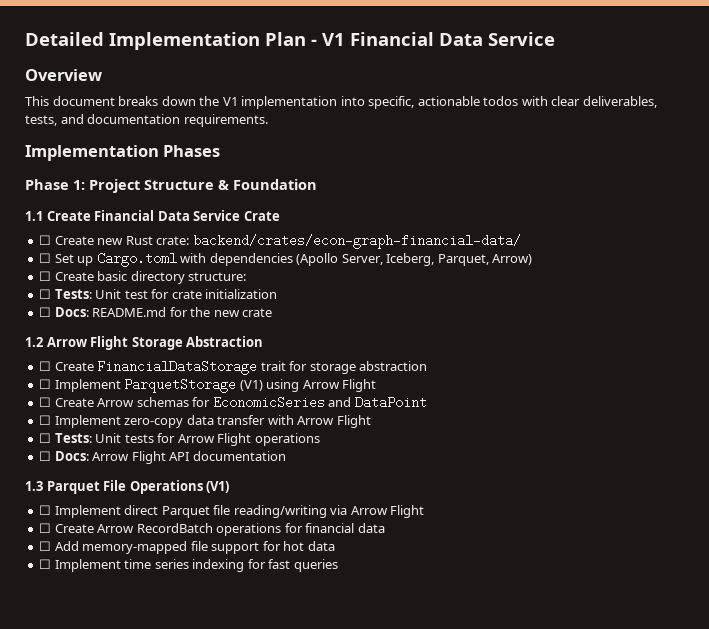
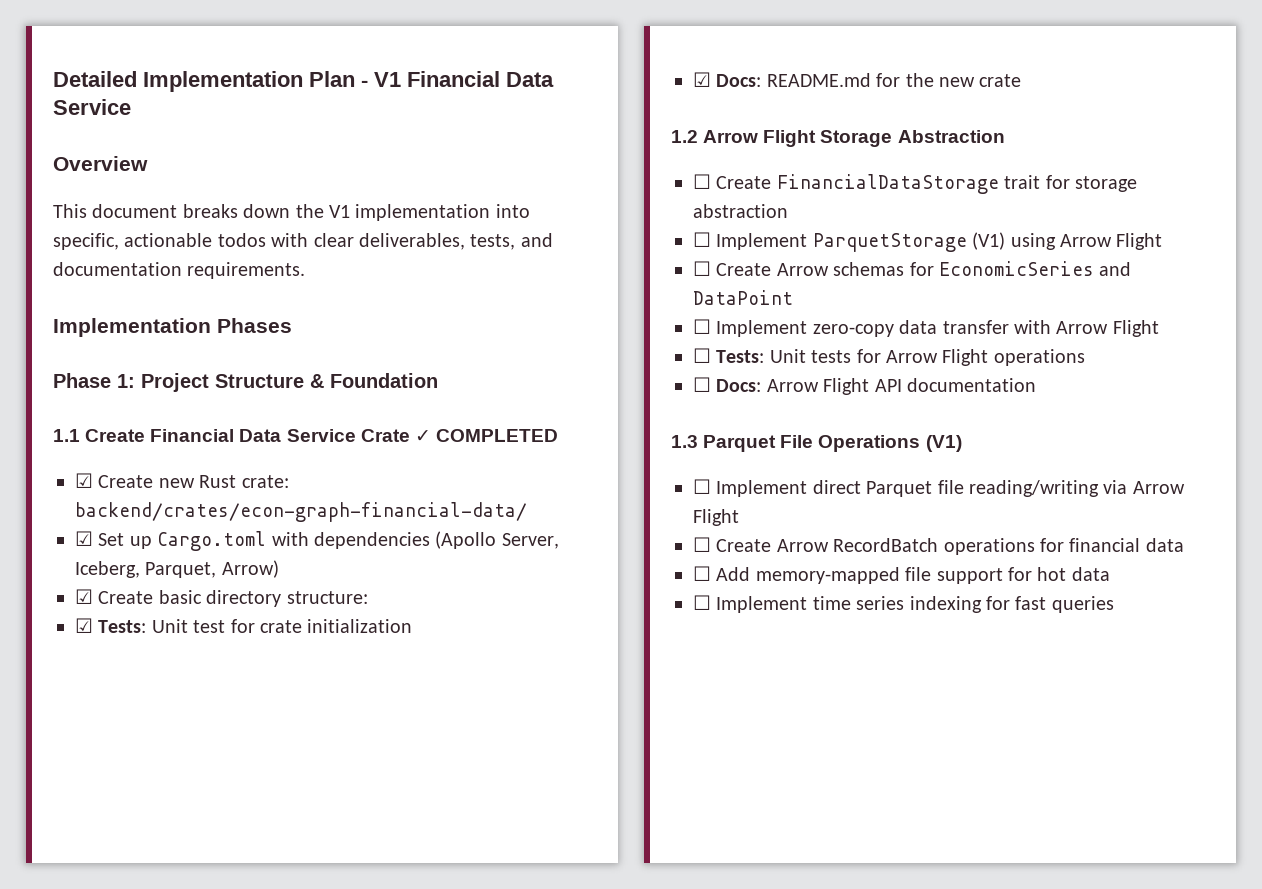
[39,235,52,245] // ☐ -> [414,429,558,442] [75,473,93,488] ✓ COMPLETED // ☑
[39,253,52,263] ☐ -> [75,531,93,546] ☑
[39,271,52,281] ☐ -> [75,589,93,604] ☑
[39,289,52,299] ☐ -> [75,618,93,633] ☑
[39,307,52,317] ☐ -> [693,72,711,87] ☑

